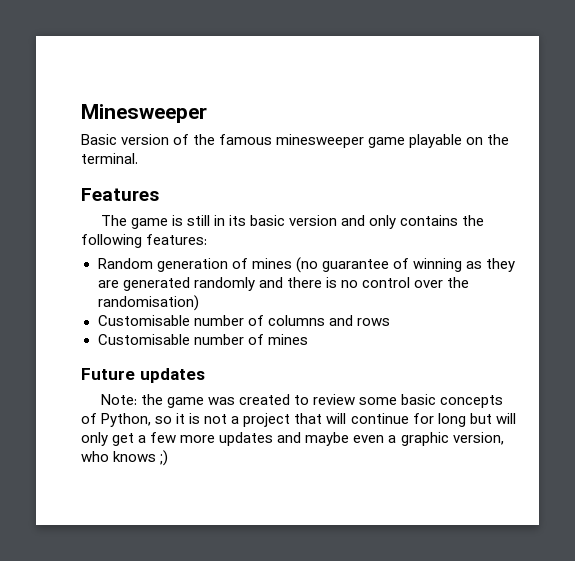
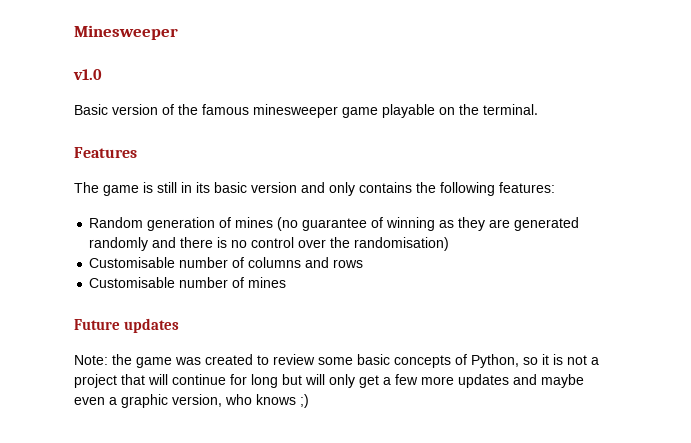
(207, 113) none -> [73,69,102,80] // v1.0

